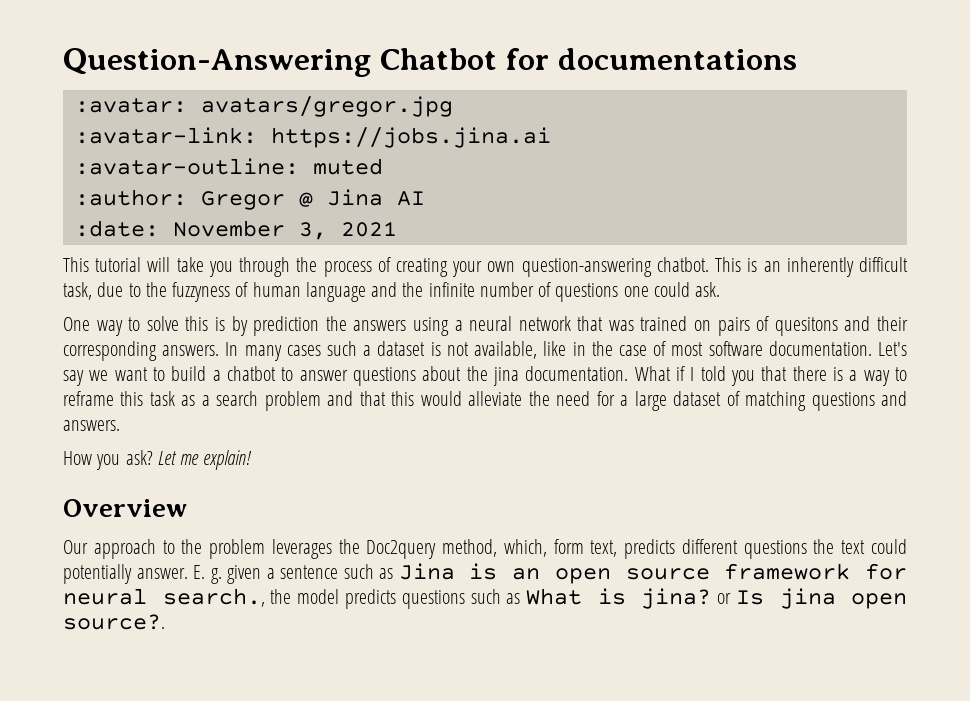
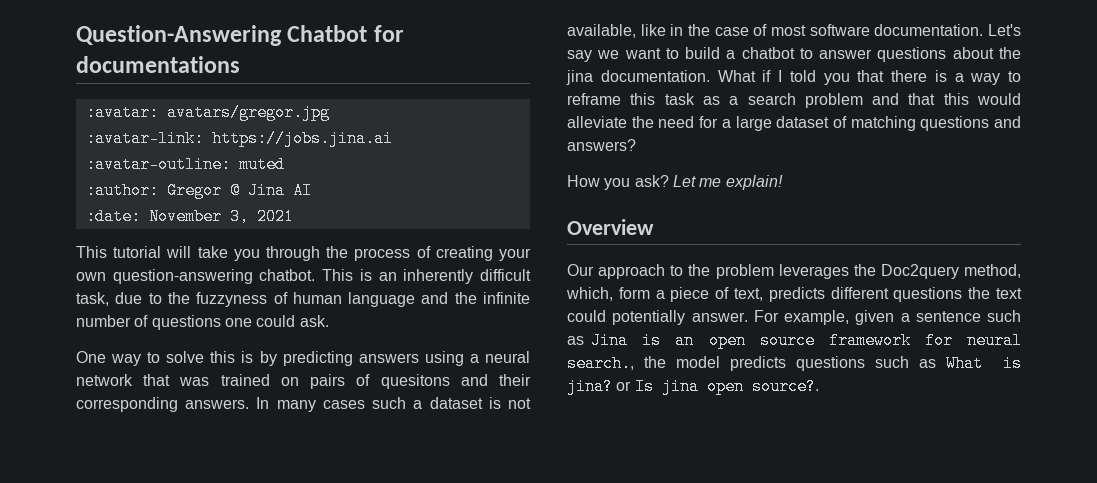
[253,316,347,336] prediction the -> [282,351,353,366] predicting
[63,420,120,431] answers. -> [567,139,636,151] answers?
(584, 546) none -> [655,287,730,302] a piece of
[193,565,222,584] E. g. -> [753,310,849,325] For example,

